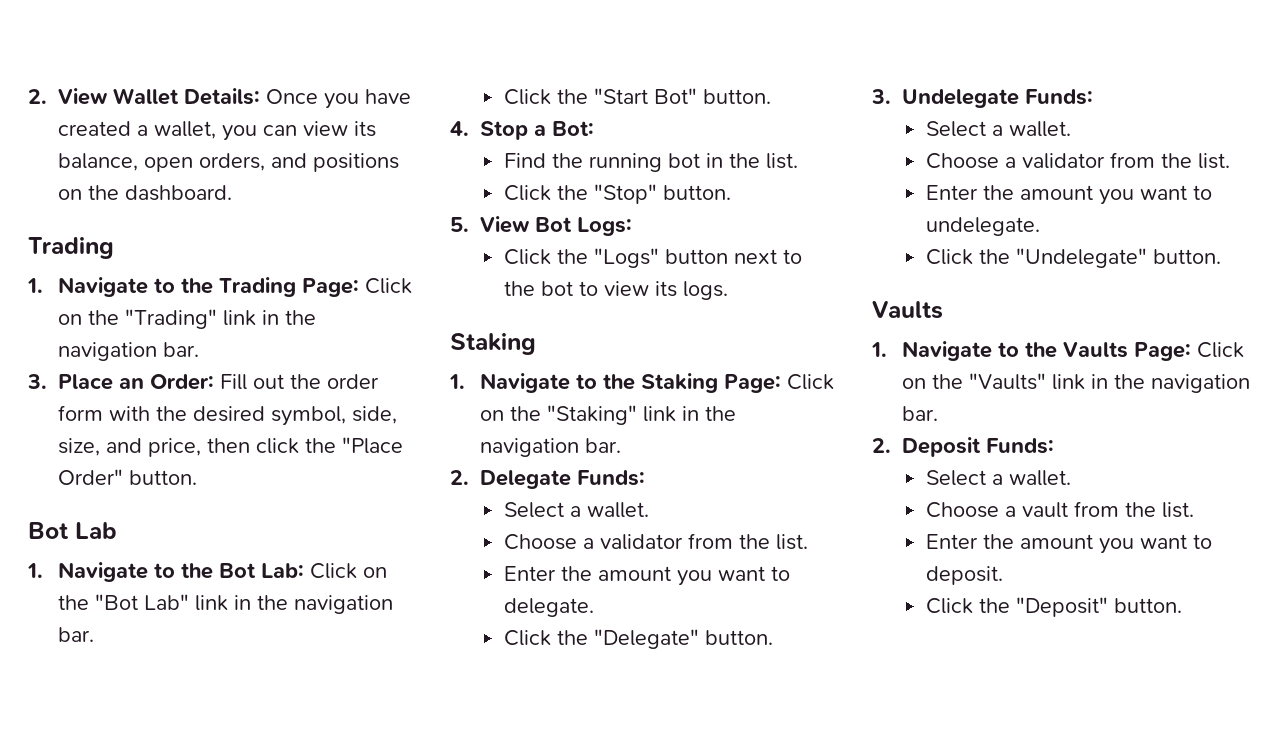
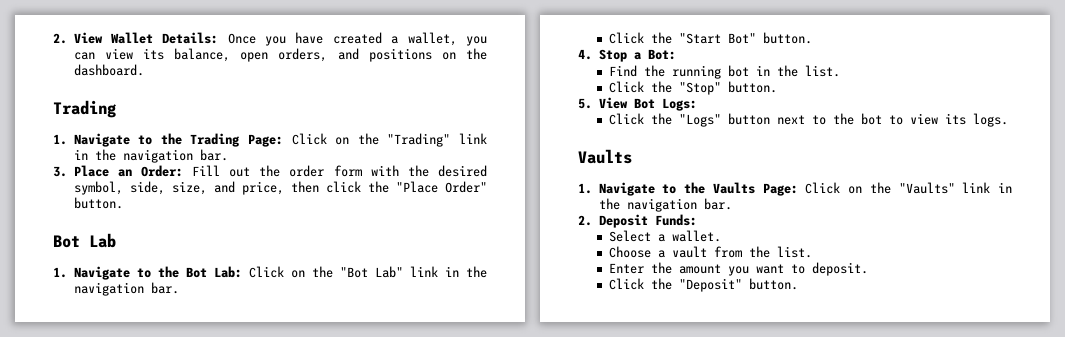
[450,333,536,355] [449,373,835,393] [480,405,737,425] [480,438,622,457] [450,470,646,489] [504,502,650,518] [504,533,809,550] [504,566,791,586] [504,598,595,617] [504,629,774,649] [871,89,1094,108] [926,121,1072,137] [926,152,1231,169] [926,185,1213,205] [926,217,1041,236] [926,248,1222,268] // Staking // 1. Navigate to the Staking Page: Click on the "Staking" link in the navigation bar. // 2. Delegate Funds: // Select a wallet. // Choose a validator from the list. // Enter the amount you want to delegate. // Click the "Delegate" button. // 3. Undelegate Funds: // Select a wallet. // Choose a validator from the list. // Enter the amount you want to undelegate. // Click the "Undelegate" button. -> (1009, 120) none

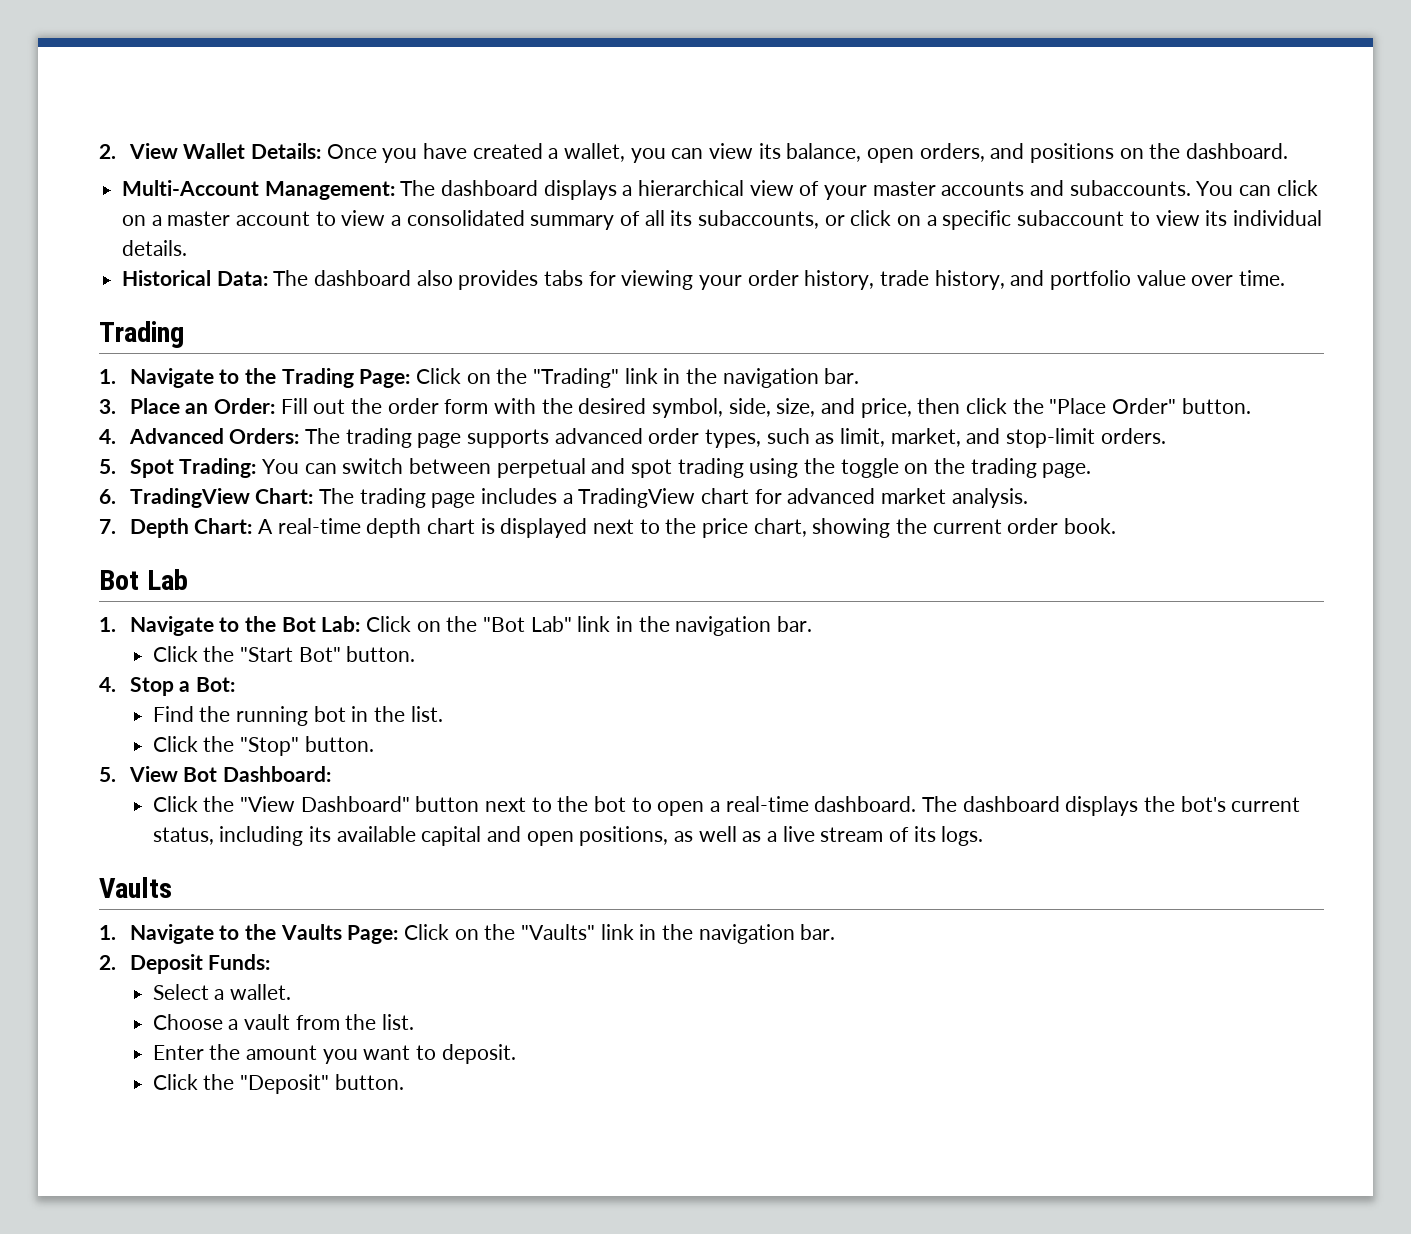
(144, 70) none -> [122,180,1318,200] [122,210,1322,230] [122,240,188,256] [122,270,1286,290] // Multi-Account Management: The dashboard displays a hierarchical view of your master accounts and subaccounts. You can click on a master account to view a consolidated summary of all its subaccounts, or click on a specific subaccount to view its individual details. // Historical Data: The dashboard also provides tabs for viewing your order history, trade history, and portfolio value over time.
(123, 203) none -> [99,428,1166,448] [99,458,1092,478] [99,488,1028,508] [99,518,1116,538] // 4. Advanced Orders: The trading page supports advanced order types, such as limit, market, and stop-limit orders. // 5. Spot Trading: You can switch between perpetual and spot trading using the toggle on the trading page. // 6. TradingView Chart: The trading page includes a TradingView chart for advanced market analysis. // 7. Depth Chart: A real-time depth chart is displayed next to the price chart, showing the current order book.
[661,98,697,111] [609,113,722,127] Logs: // Click the "Logs" -> [222,766,331,782] [152,796,410,812] Dashboard: // Click the "View Dashboard"
[910,113,939,125] view -> [657,796,1301,816] [152,826,909,846] open a real-time dashboard. The dashboard displays the bot's current status, including its available capital and open positions, as well as a live stream of

